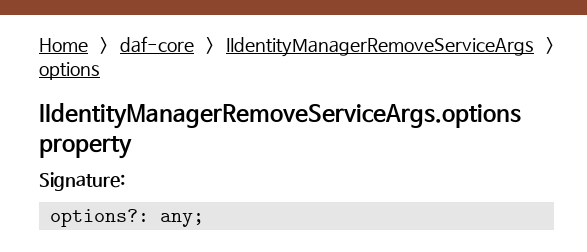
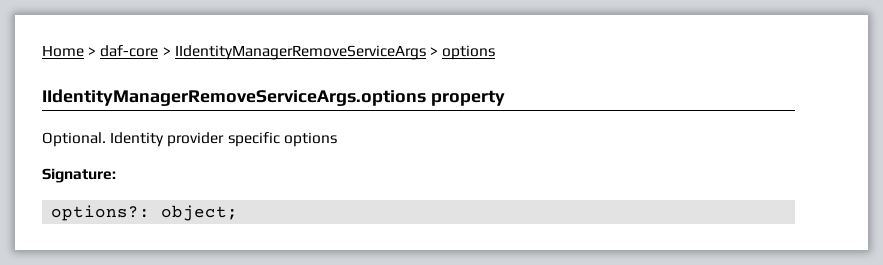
(132, 147) none -> [42,132,337,147] // Optional. Identity provider specific options
[159,213,204,227] any; -> [161,205,239,221] object;

